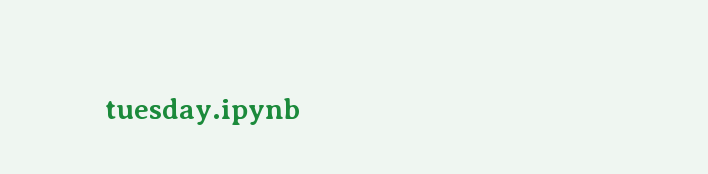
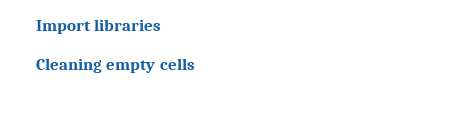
[105,98,300,125] tuesday.ipynb -> [36,19,162,34] [36,58,195,73] Import libraries // Cleaning empty cells

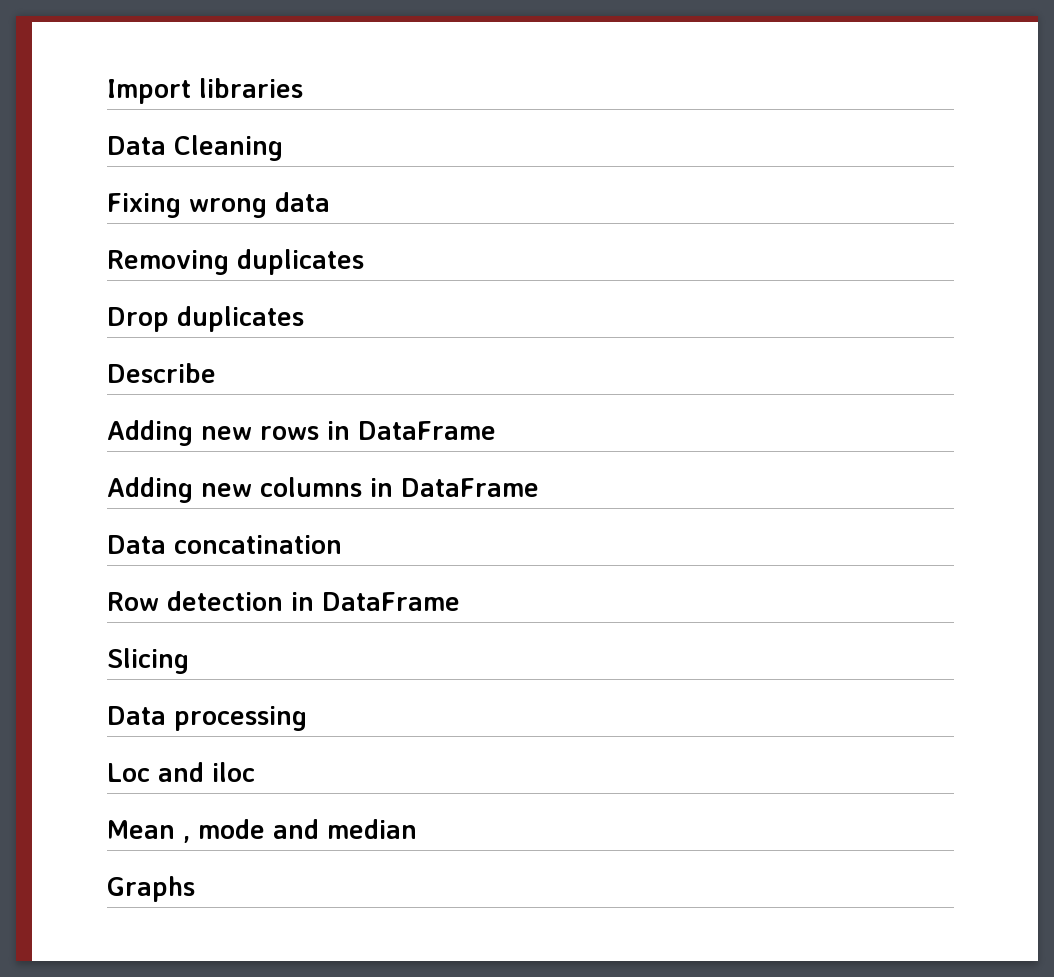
(162, 25) none -> [107,136,166,155] Data
[106,58,195,73] empty cells -> [107,192,330,218] [107,249,364,275] [107,306,304,332] [107,363,216,383] [107,420,496,446] [107,477,539,503] [107,535,342,554] [107,591,460,611] [107,648,189,674] [107,706,307,731] [107,762,255,782] [107,819,417,843] [107,876,195,902] // Fixing wrong data // Removing duplicates // Drop duplicates // Describe // Adding new rows in DataFrame // Adding new columns in DataFrame // Data concatination // Row detection in DataFrame // Slicing // Data processing // Loc and iloc // Mean , mode and median // Graphs

